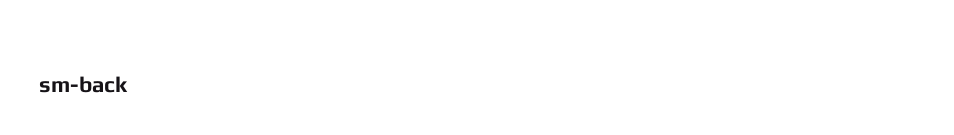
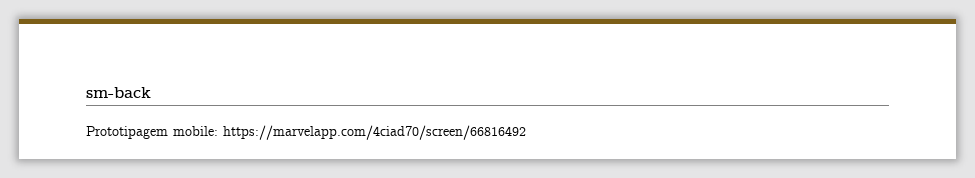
(128, 84) none -> [86,125,526,140] // Prototipagem mobile: https://marvelapp.com/4ciad70/screen/66816492

